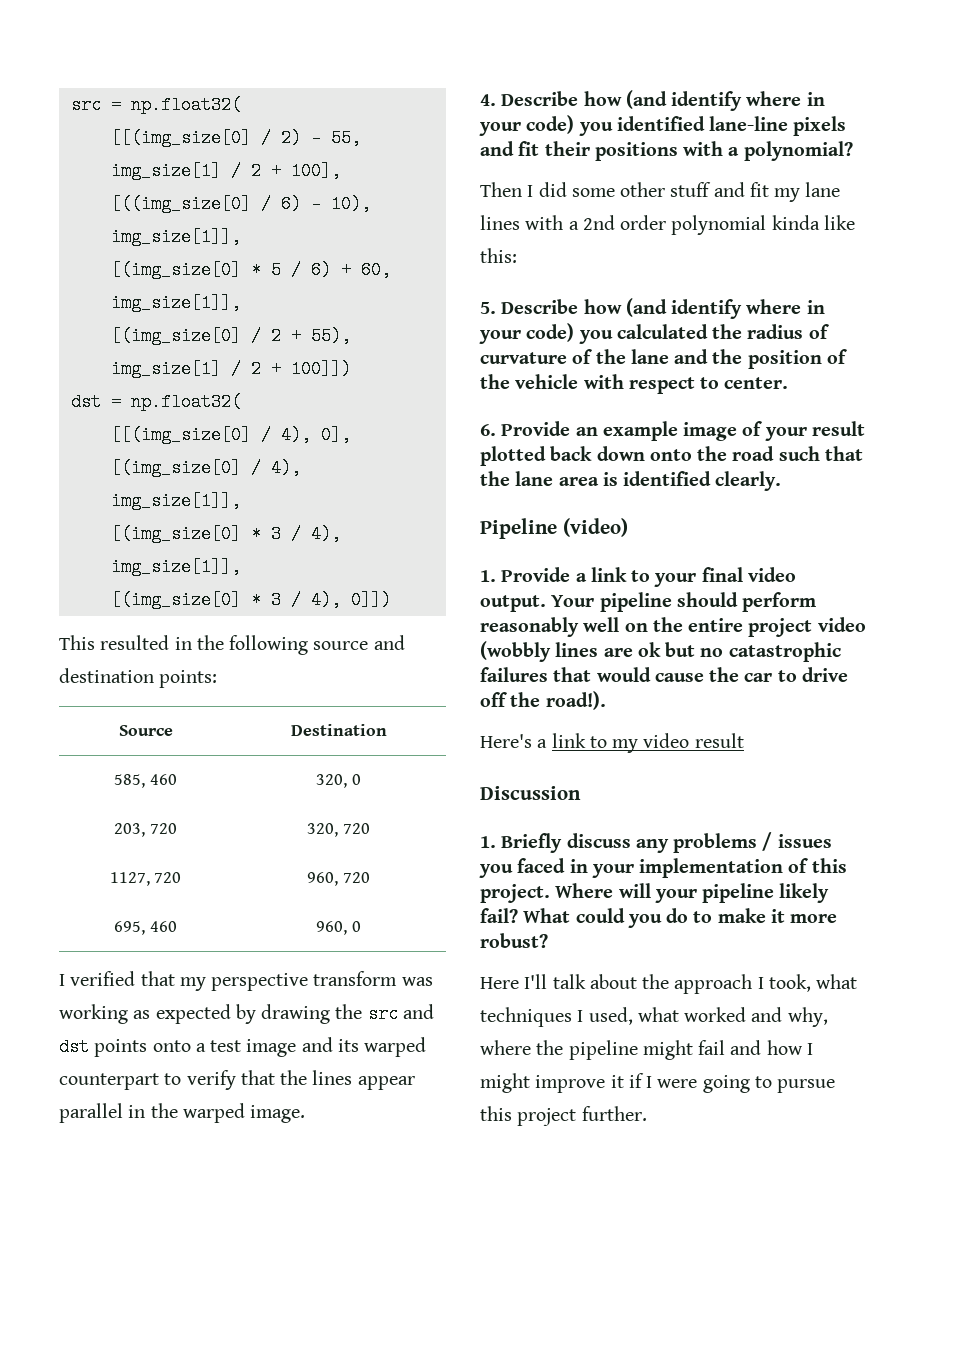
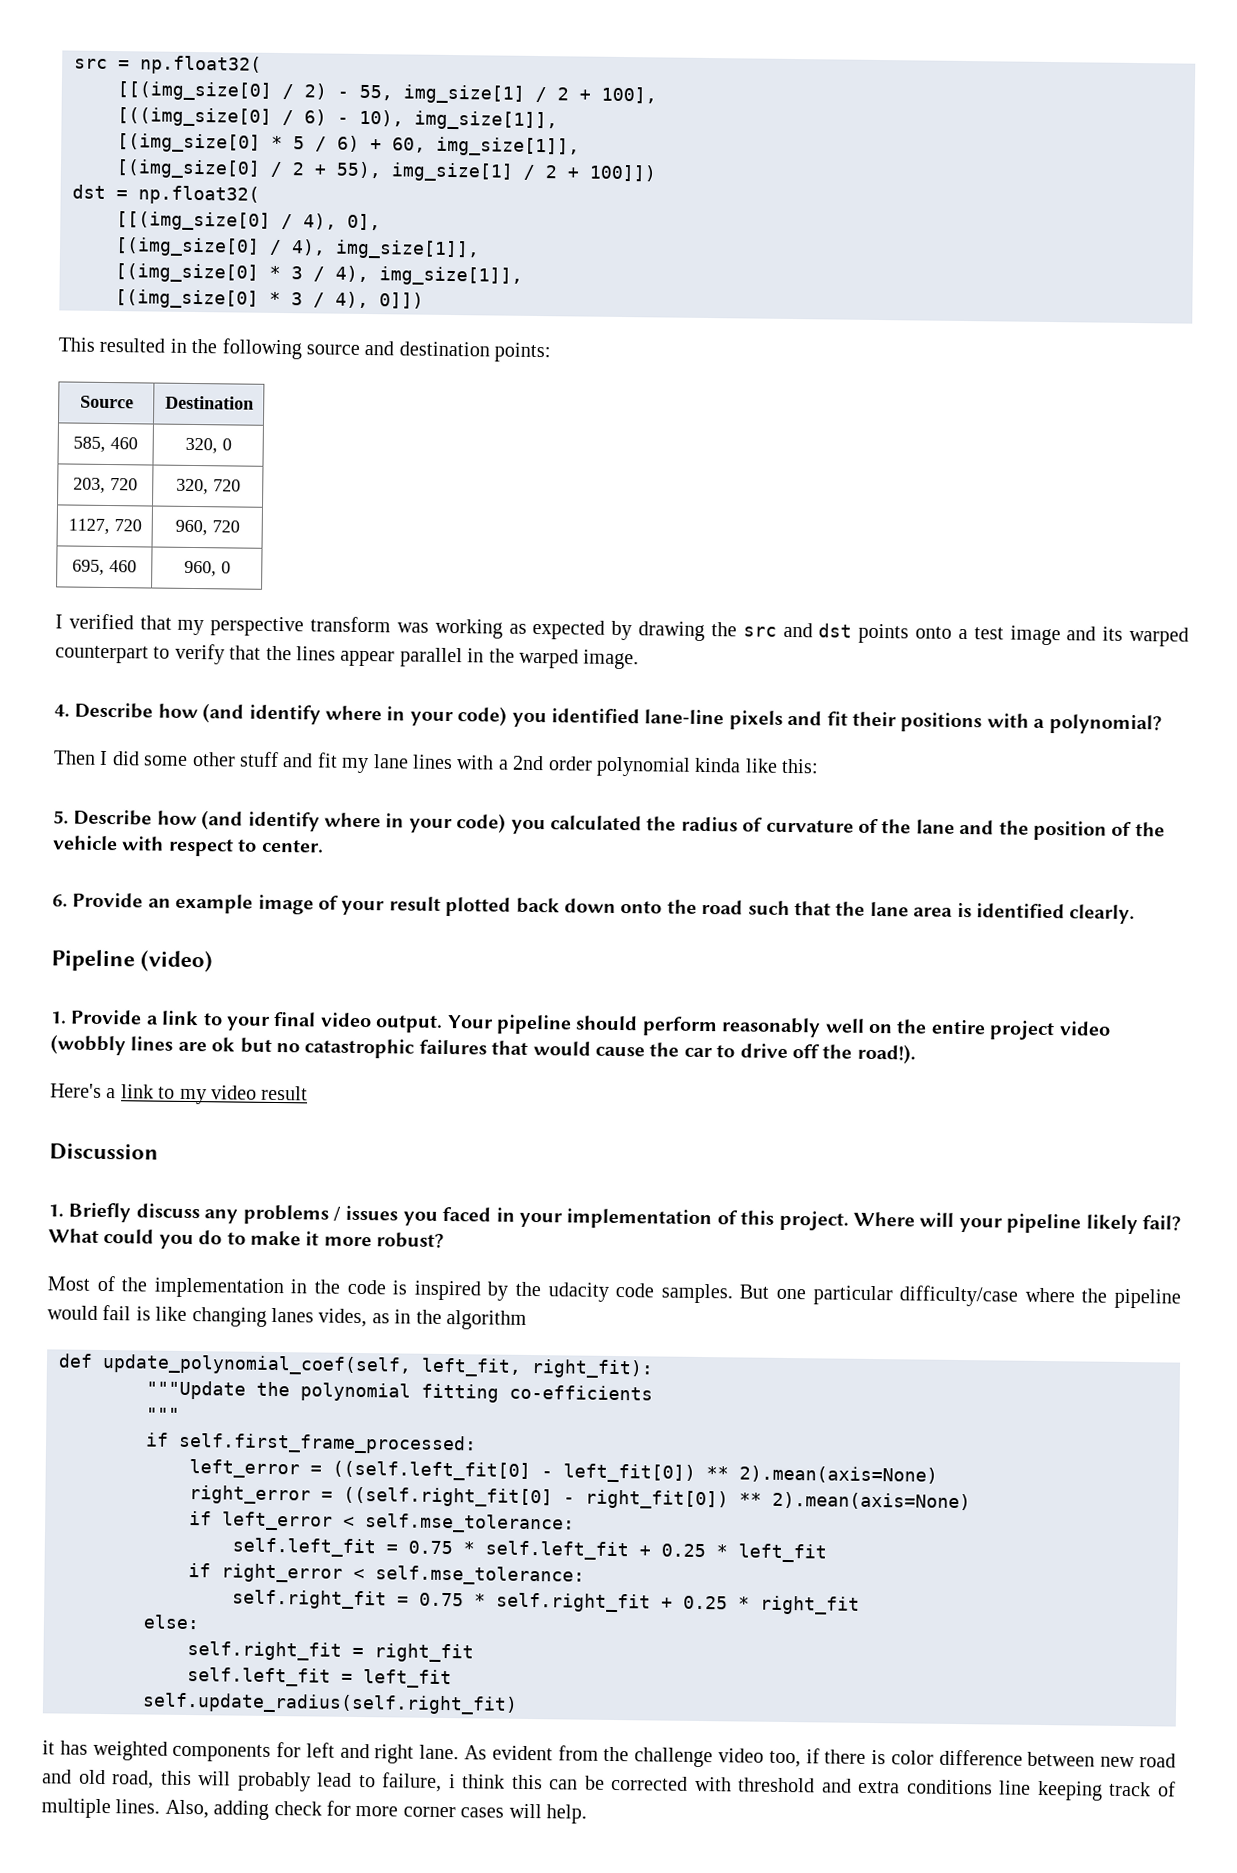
[480,974,858,994] [480,1007,828,1027] [480,1040,813,1060] [480,1073,836,1093] [480,1106,647,1126] Here I'll talk about the approach I took, what techniques I used, what worked and why, where the pipeline might fail and how I might improve it if I were going to pursue this project further. -> [47,1275,1181,1309] [47,1304,527,1330] [58,1353,654,1379] [146,1380,653,1403] [146,1407,180,1421] [146,1432,477,1455] [189,1459,938,1484] [189,1485,971,1511] [189,1511,575,1534] [232,1537,827,1563] [188,1563,585,1586] [232,1589,860,1615] [143,1614,200,1630] [187,1641,474,1663] [187,1667,452,1689] [142,1692,518,1715] [42,1740,1176,1768] [42,1769,1176,1801] [41,1798,587,1824] Most of the implementation in the code is inspired by the udacity code samples. But one particular difficulty/case where the pipeline would fail is like changing lanes vides, as in the algorithm // def update_polynomial_coef(self, left_fit, right_fit): // """Update the polynomial fitting co-efficients // """ // if self.first_frame_processed: // left_error = ((self.left_fit[0] - left_fit[0]) ** 2).mean(axis=None) // right_error = ((self.right_fit[0] - right_fit[0]) ** 2).mean(axis=None) // if left_error < self.mse_tolerance: // self.left_fit = 0.75 * self.left_fit + 0.25 * left_fit // if right_error < self.mse_tolerance: // self.right_fit = 0.75 * self.right_fit + 0.25 * right_fit // else: // self.right_fit = right_fit // self.left_fit = left_fit // self.update_radius(self.right_fit) // it has weighted components for left and right lane. As evident from the challenge video too, if there is color difference between new road and old road, this will probably lead to failure, i think this can be corrected with threshold and extra conditions line keeping track of multiple lines. Also, adding check for more corner cases will help.

